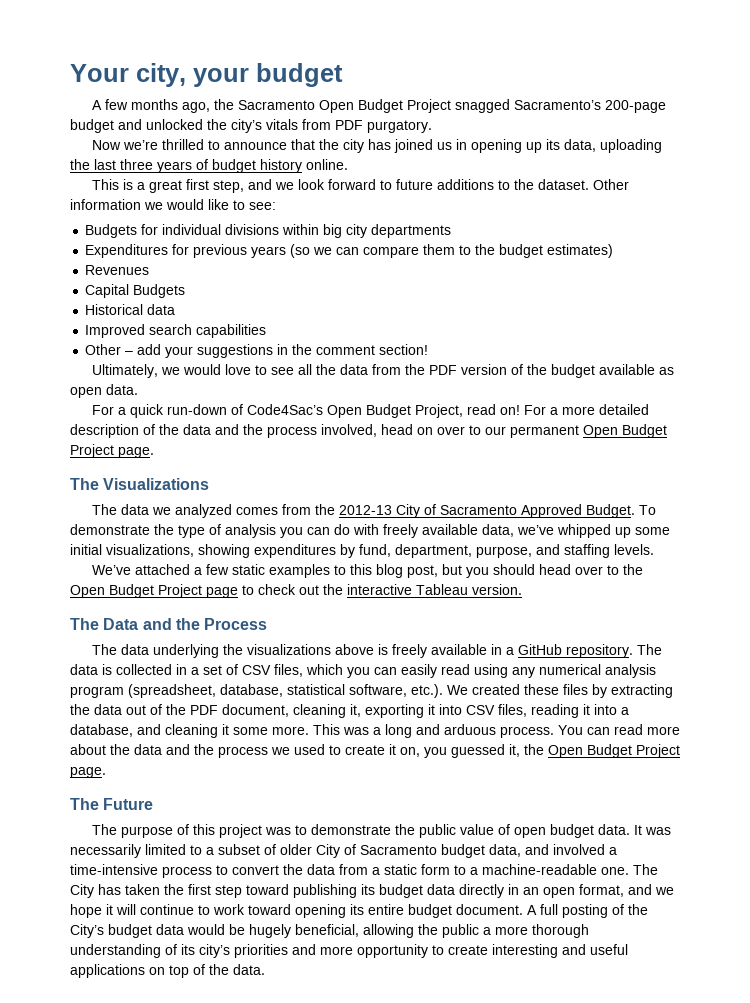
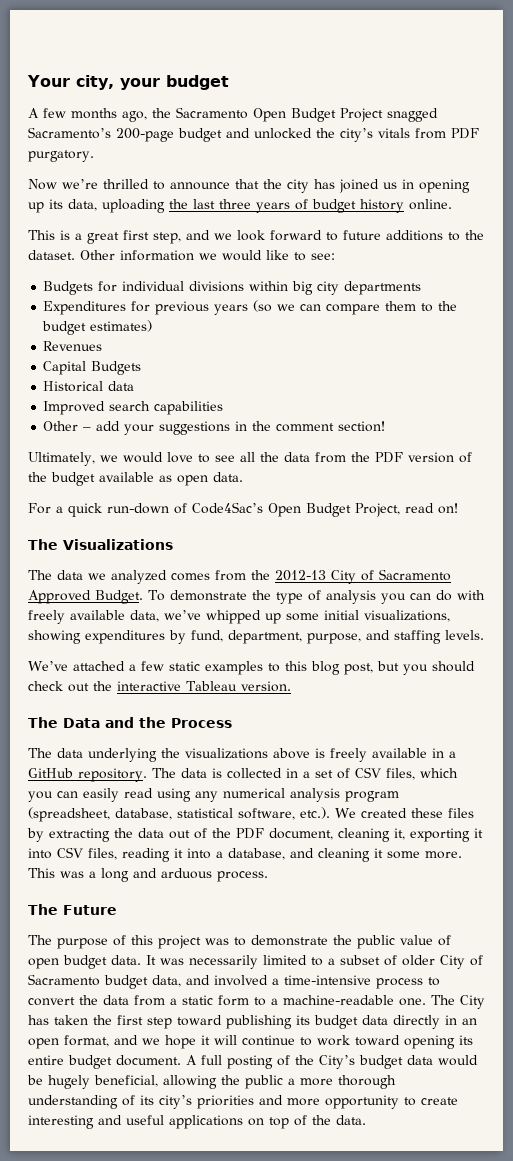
[523,404,649,415] [70,424,667,438] [70,444,154,458] For a more detailed description of the data and the process involved, head on over to our permanent Open Budget Project page. -> (458, 508) none
[538,564,643,575] [70,584,254,598] head over to the Open Budget Project page to -> (475, 666) none
[558,724,680,735] [70,744,680,758] [70,767,106,778] You can read more about the data and the process we used to create it on, you guessed it, the Open Budget Project page. -> (268, 876) none

